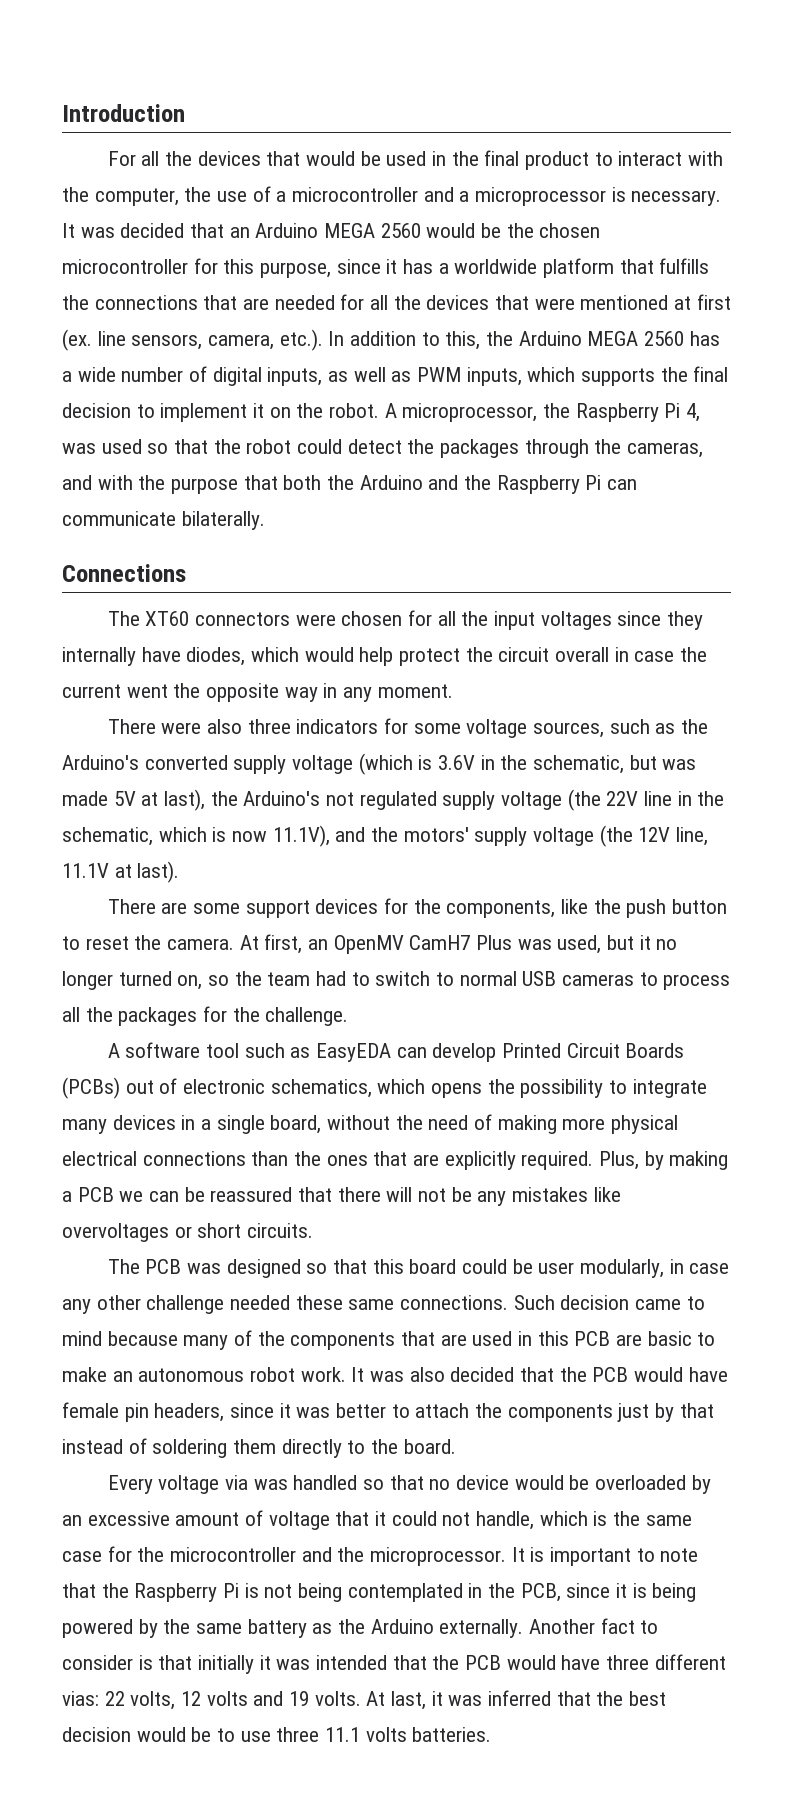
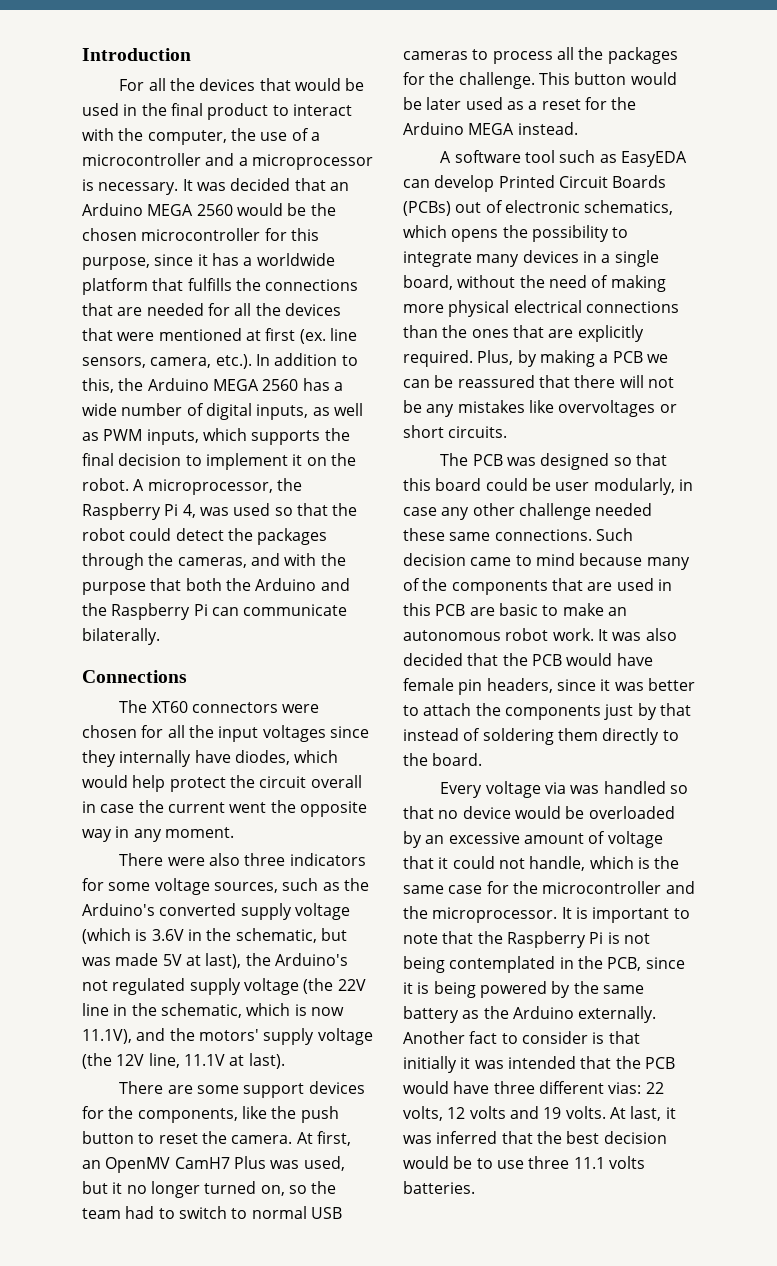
(349, 1016) none -> [538,72,677,85] [403,97,637,110] [403,122,578,135] This button would be later used as a reset for the Arduino MEGA instead.

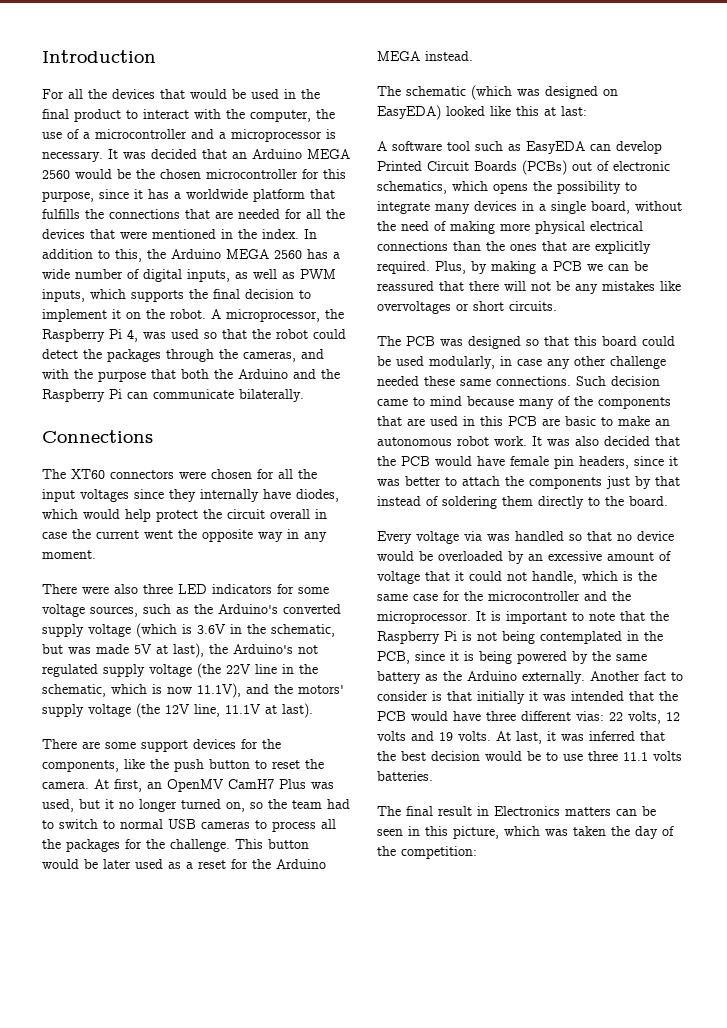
[245,328,357,344] [82,354,252,369] at first (ex. line sensors, camera, etc.). -> [221,229,299,239] in the index.
(286, 859) none -> [178,584,207,594] LED
(578, 128) none -> [377,85,618,100] [377,105,587,120] // The schematic (which was designed on EasyEDA) looked like this at last:
[555,482,590,491] user -> [396,356,424,366] used
(475, 1187) none -> [377,806,656,816] [377,826,674,839] [377,846,477,859] // The final result in Electronics matters can be seen in this picture, which was taken the day of the competition:

